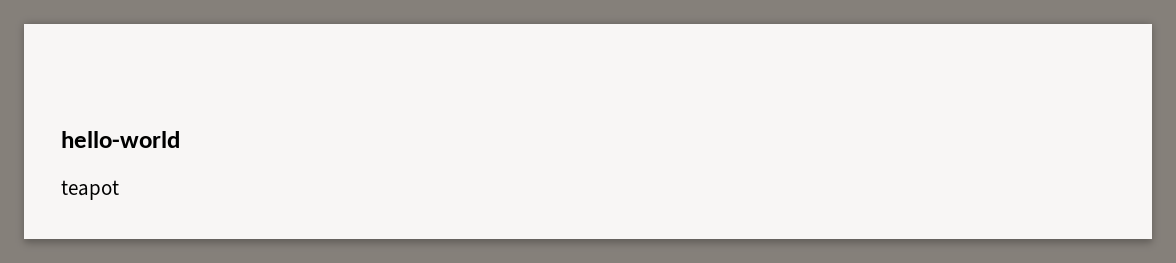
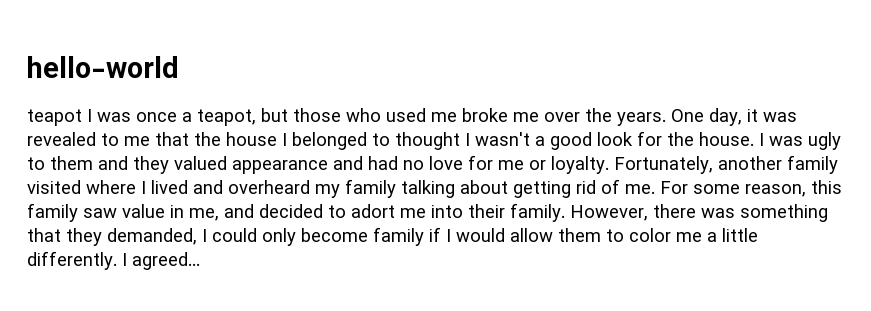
(119, 190) none -> [87,108,797,126] [27,131,841,150] [27,155,838,174] [27,179,842,198] [27,203,828,222] [27,227,758,246] [27,251,200,270] I was once a teapot, but those who used me broke me over the years. One day, it was revealed to me that the house I belonged to thought I wasn't a good look for the house. I was ugly to them and they valued appearance and had no love for me or loyalty. Fortunately, another family visited where I lived and overheard my family talking about getting rid of me. For some reason, this family saw value in me, and decided to adort me into their family. However, there was something that they demanded, I could only become family if I would allow them to color me a little differently. I agreed...

